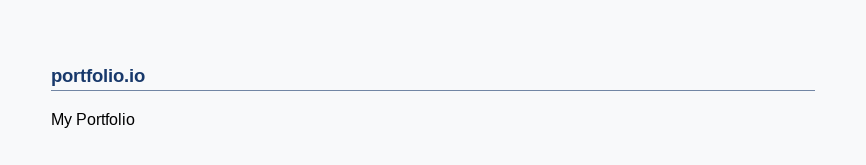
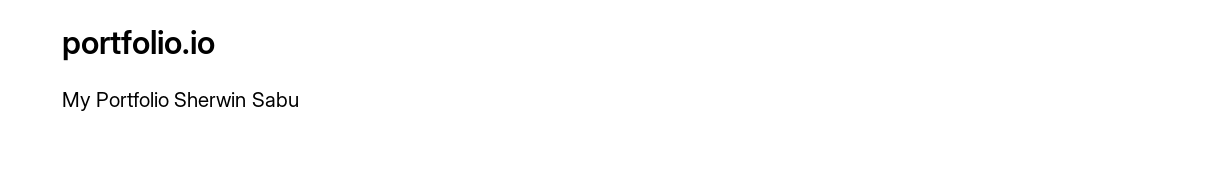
(136, 119) none -> [174,92,299,107] Sherwin Sabu

